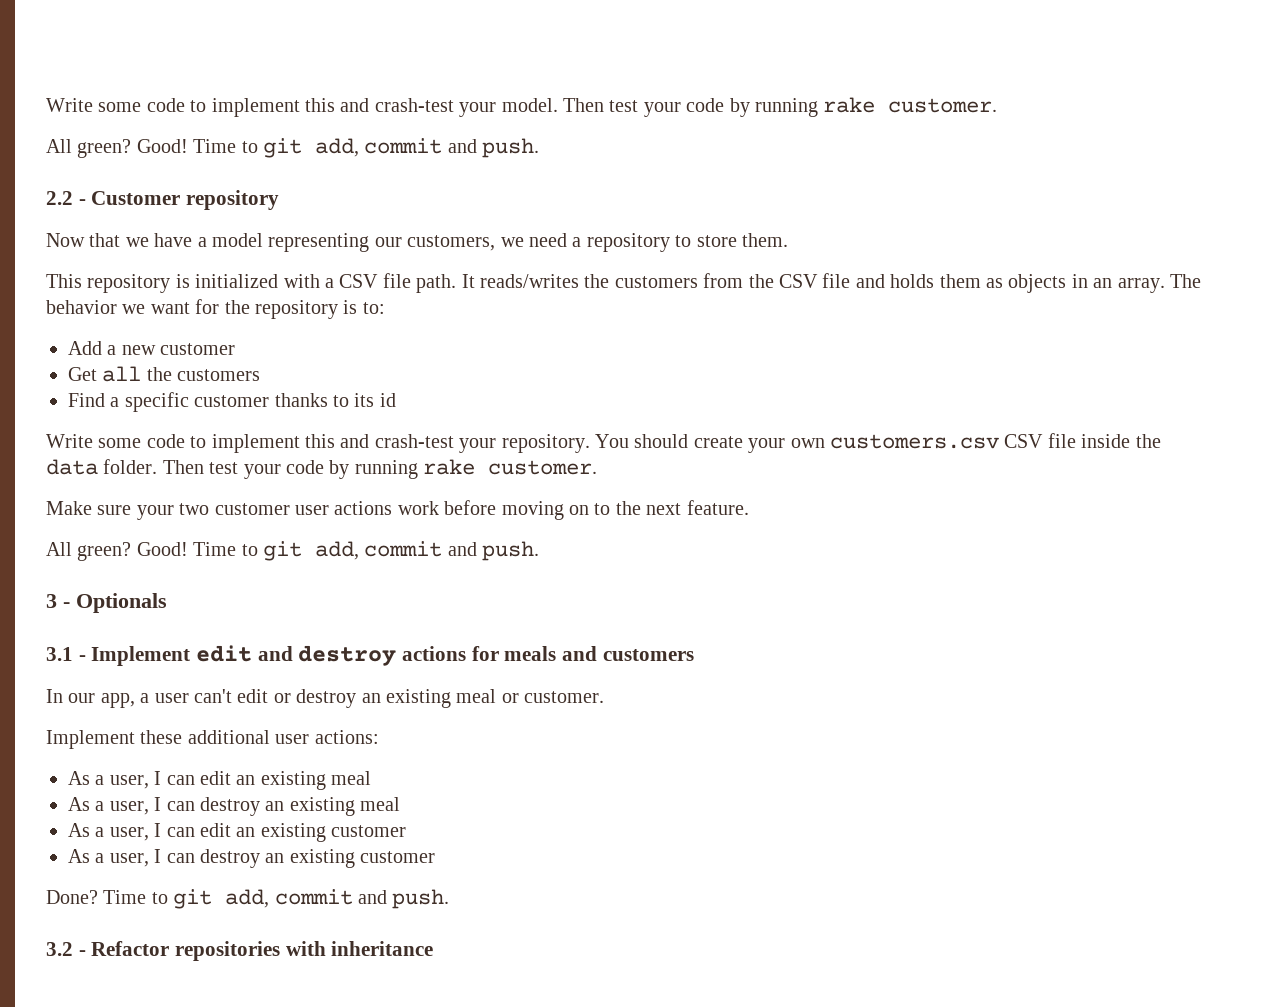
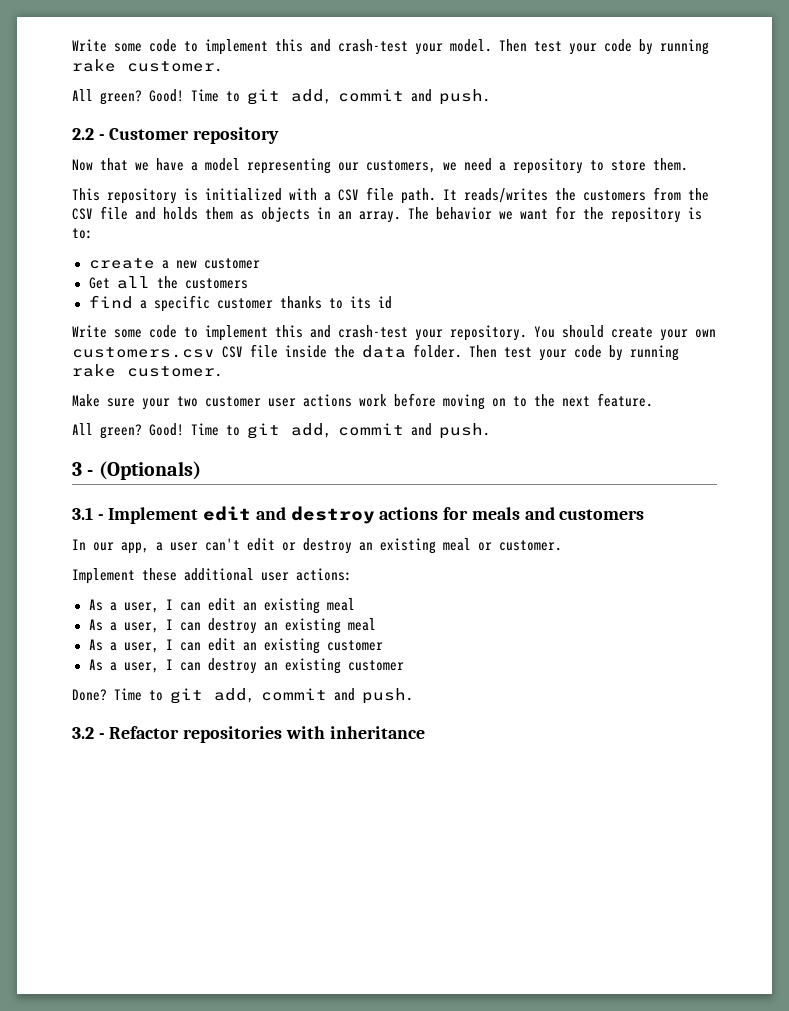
[68,341,102,355] Add -> [88,258,155,269] create
[68,393,105,407] Find -> [88,295,133,309] find
[76,593,167,613] Optionals -> [98,461,201,480] (Optionals)

